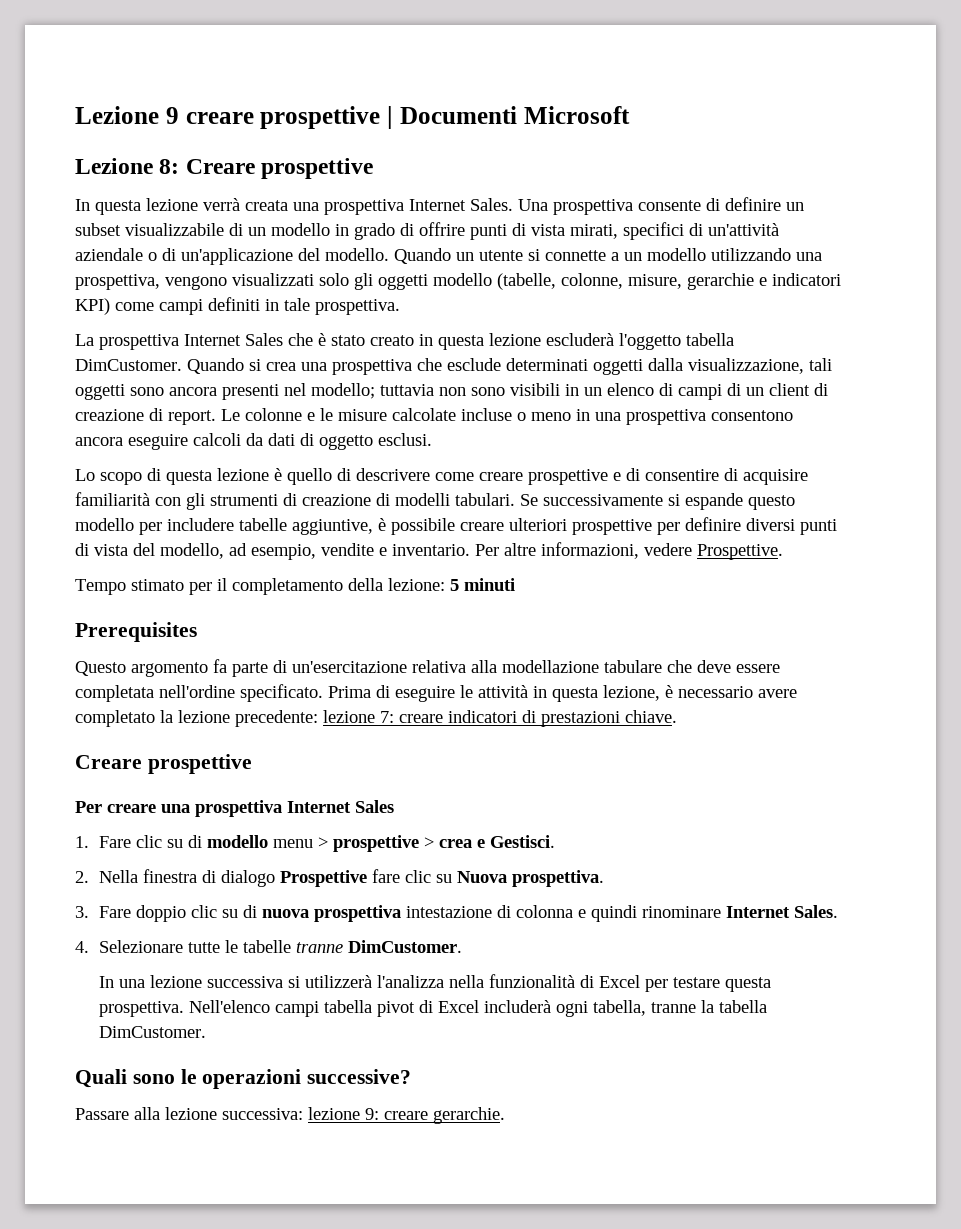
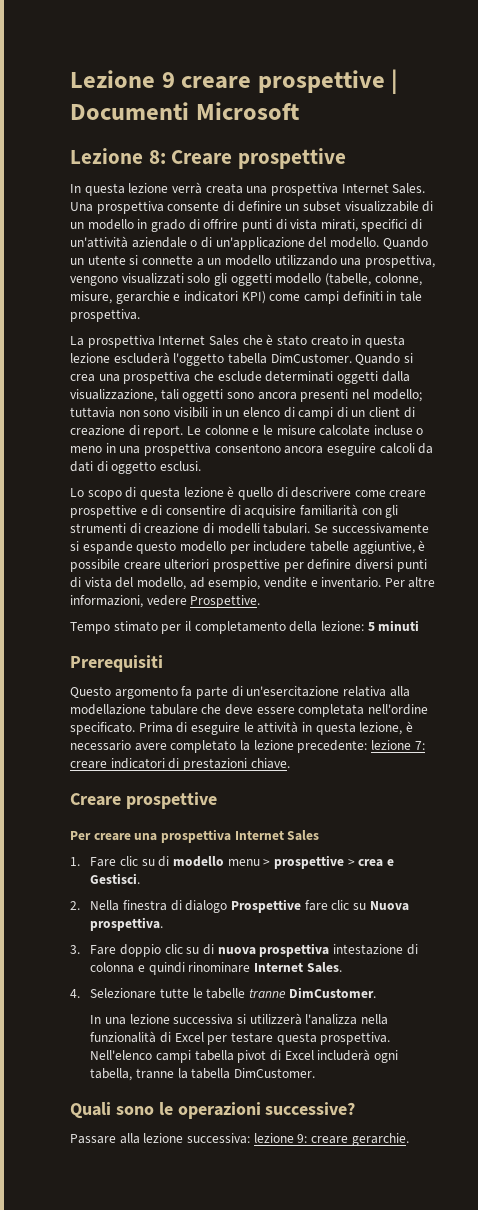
[75,622,197,642] Prerequisites -> [70,655,163,672] Prerequisiti

